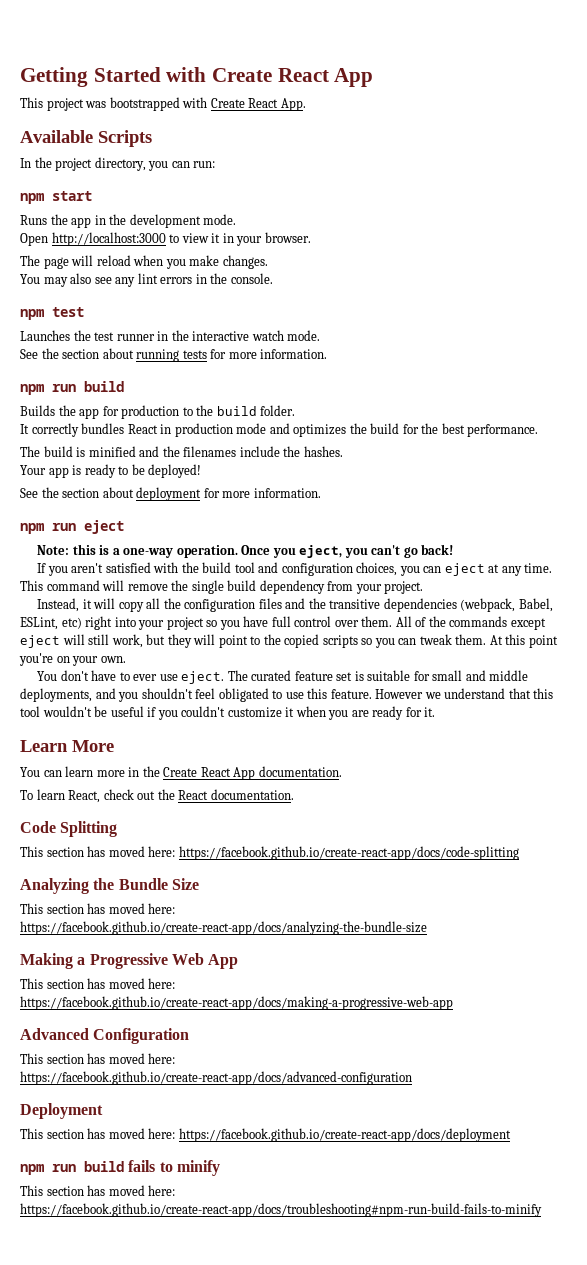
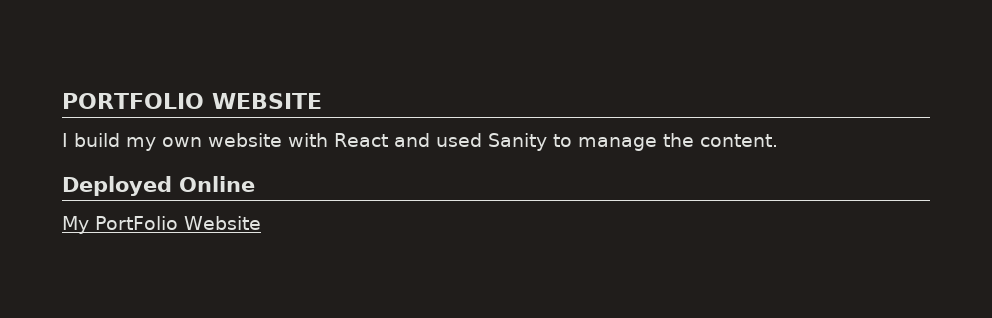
[20,67,374,87] [20,97,306,111] [20,130,152,147] [20,157,216,171] [20,191,92,204] [20,214,237,228] [20,232,311,246] [20,255,268,269] [20,273,273,287] [20,307,84,320] [20,330,321,341] [20,348,328,362] [20,381,124,395] [20,405,296,419] [20,423,539,437] [20,446,343,457] [20,464,202,478] [20,487,321,501] [20,520,124,534] [37,544,454,558] [37,562,553,576] [20,580,424,594] [37,598,553,612] [20,616,546,630] [20,634,558,648] [19,653,126,666] [37,670,529,684] [20,688,554,702] [20,706,436,720] [20,740,114,752] [20,766,342,780] [20,789,294,803] [20,821,118,837] [20,846,519,860] [20,878,199,894] [20,903,176,914] [20,921,427,935] [20,953,239,969] [20,978,176,989] [20,996,453,1010] [20,1028,190,1044] [20,1053,176,1064] [20,1071,412,1085] [20,1103,103,1119] [20,1128,511,1142] [20,1160,220,1176] [20,1185,176,1196] [20,1203,542,1217] Getting Started with Create React App // This project was bootstrapped with Create React App. // Available Scripts // In the project directory, you can run: // npm start // Runs the app in the development mode. // Open http://localhost:3000 to view it in your browser. // The page will reload when you make changes. // You may also see any lint errors in the console. // npm test // Launches the test runner in the interactive watch mode. // See the section about running tests for more information. // npm run build // Builds the app for production to the build folder. // It correctly bundles React in production mode and optimizes the build for the best performance. // The build is minified and the filenames include the hashes. // Your app is ready to be deployed! // See the section about deployment for more information. // npm run eject // Note: this is a one-way operation. Once you eject, you can't go back! // If you aren't satisfied with the build tool and configuration choices, you can eject at any time. This command will remove the single build dependency from your project. // Instead, it will copy all the configuration files and the transitive dependencies (webpack, Babel, ESLint, etc) right into your project so you have full control over them. All of the commands except eject will still work, but they will point to the copied scripts so you can tweak them. At this point you're on your own. // You don't have to ever use eject. The curated feature set is suitable for small and middle deployments, and you shouldn't feel obligated to use this feature. However we understand that this tool wouldn't be useful if you couldn't customize it when you are ready for it. // Learn More // You can learn more in the Create React App documentation. // To learn React, check out the React documentation. // Code Splitting // This section has moved here: https://facebook.github.io/create-react-app/docs/code-splitting // Analyzing the Bundle Size // This section has moved here: https://facebook.github.io/create-react-app/docs/analyzing-the-bundle-size // Making a Progressive Web App // This section has moved here: https://facebook.github.io/create-react-app/docs/making-a-progressive-web-app // Advanced Configuration // This section has moved here: https://facebook.github.io/create-react-app/docs/advanced-configuration // Deployment // This section has moved here: https://facebook.github.io/create-react-app/docs/deployment // npm run build fails to minify // This section has moved here: https://facebook.github.io/create-react-app/docs/troubleshooting#npm-run-build-fails-to-minify -> [62,93,322,109] [62,133,778,151] [62,176,255,196] [62,216,261,234] PORTFOLIO WEBSITE // I build my own website with React and used Sanity to manage the content. // Deployed Online // My PortFolio Website

